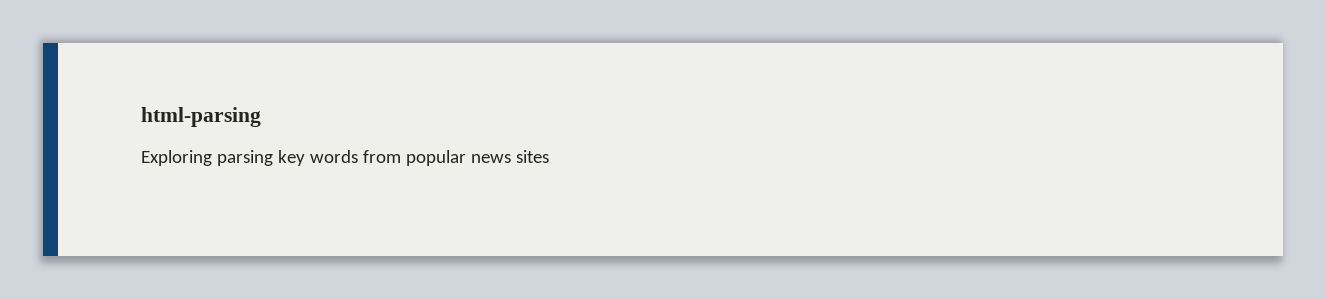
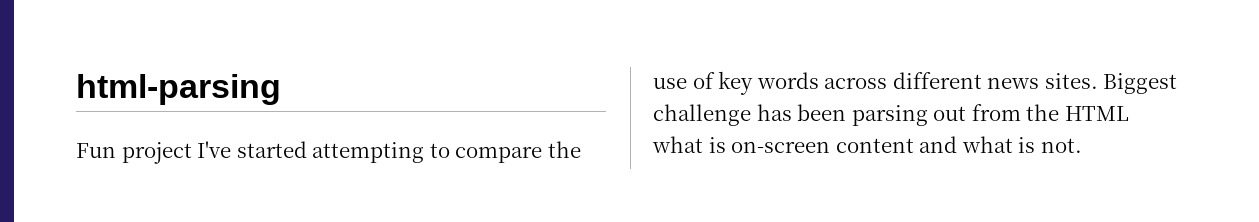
[141,150,549,166] Exploring parsing key words from popular news sites -> [76,141,581,164] [653,71,1178,95] [653,104,1129,126] [652,136,1082,153] Fun project I've started attempting to compare the use of key words across different news sites. Biggest challenge has been parsing out from the HTML what is on-screen content and what is not.

